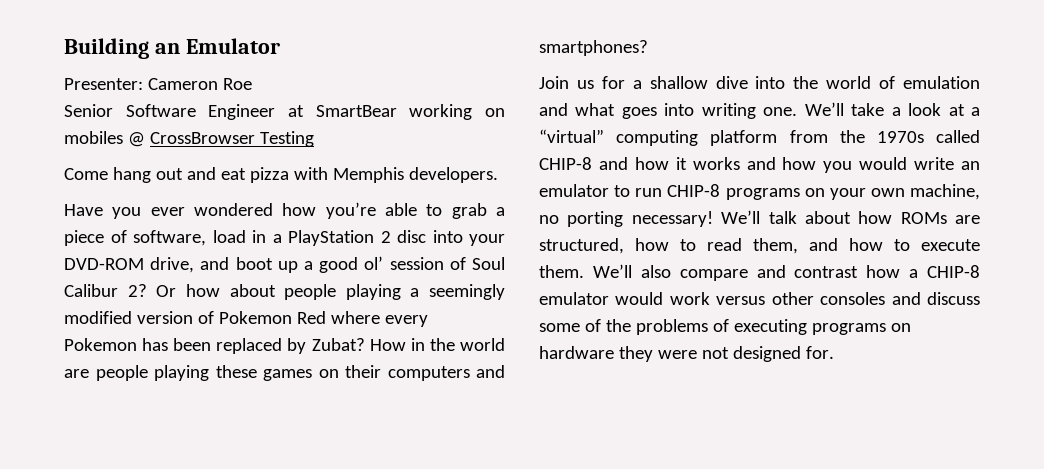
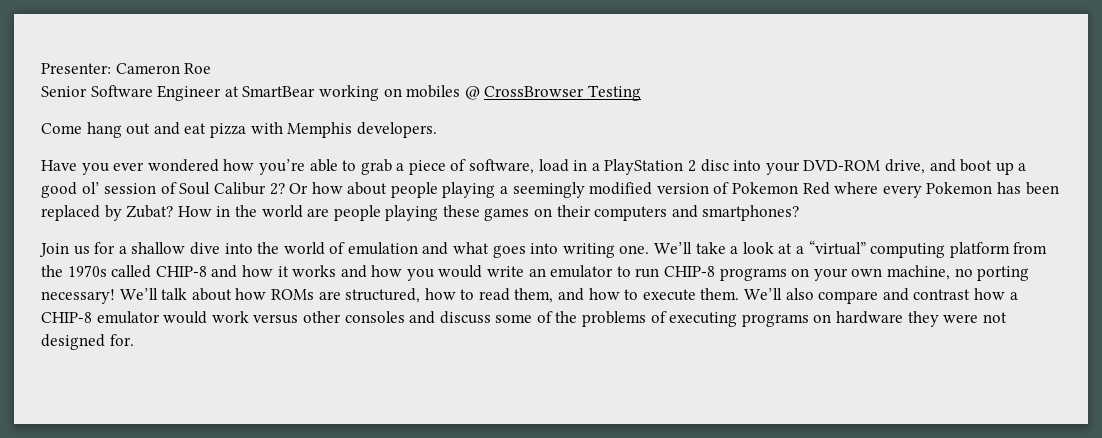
[64,38,280,59] Building an Emulator // -> (41, 68) none

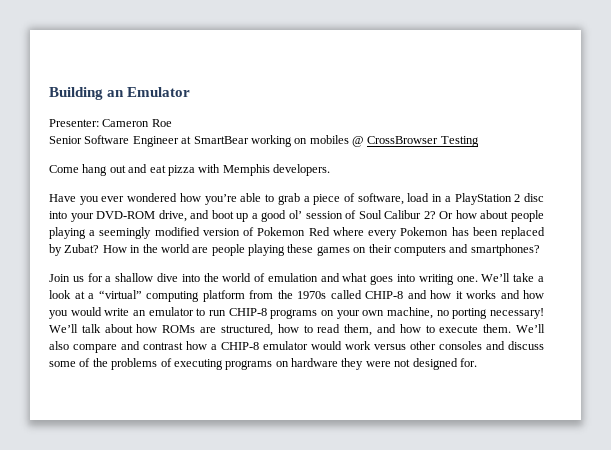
(41, 68) none -> [49,87,191,100] Building an Emulator //

